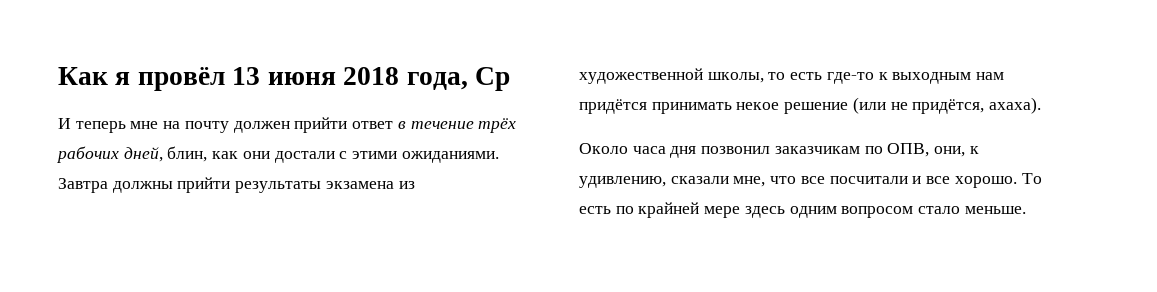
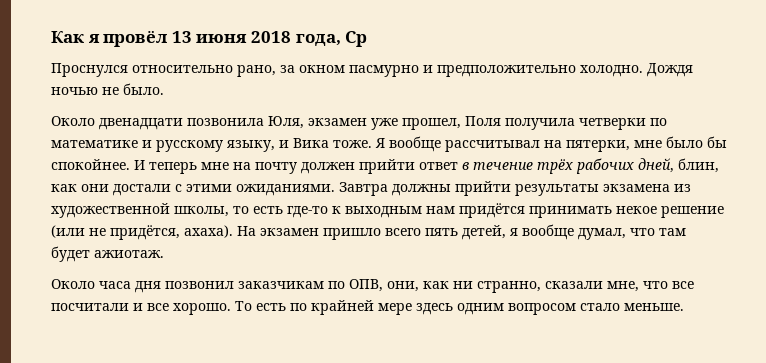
(510, 79) none -> [51,63,693,77] [51,83,164,95] [51,116,667,130] [51,136,727,152] [51,159,130,170] Проснулся относительно рано, за окном пасмурно и предположительно холодно. Дождя ночью не было. // Около двенадцати позвонила Юля, экзамен уже прошел, Поля получила четверки по математике и русскому языку, и Вика тоже. Я вообще рассчитывал на пятерки, мне было бы спокойнее.
(1042, 105) none -> [237,224,686,240] [51,246,164,262] На экзамен пришло всего пять детей, я вообще думал, что там будет ажиотаж.
[969,146,979,154] [579,176,666,188] к удивлению, -> [423,281,541,293] как ни странно,

